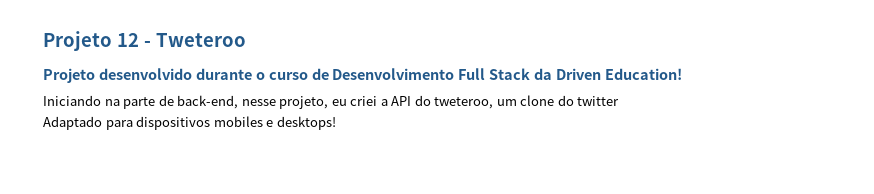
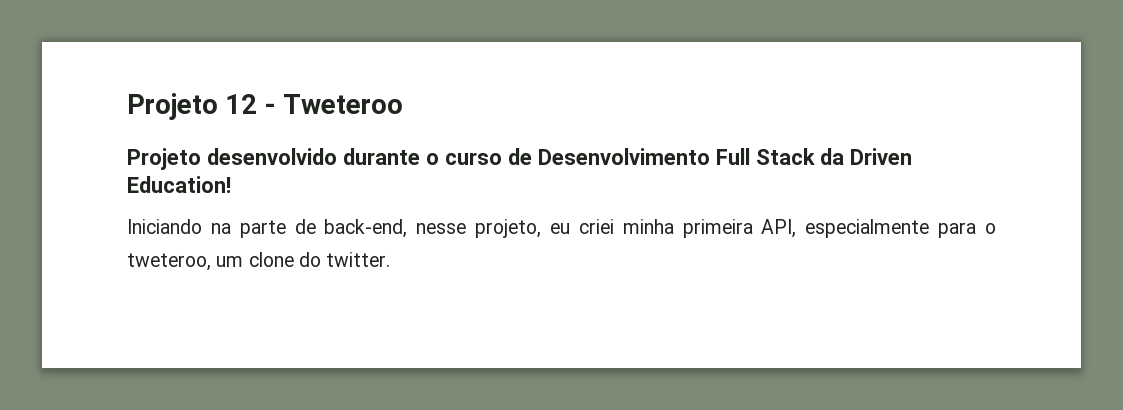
[380,95,620,109] [43,116,336,130] a API do tweteroo, um clone do twitter // Adaptado para dispositivos mobiles e desktops! -> [622,219,996,238] [127,252,391,271] minha primeira API, especialmente para o tweteroo, um clone do twitter.

